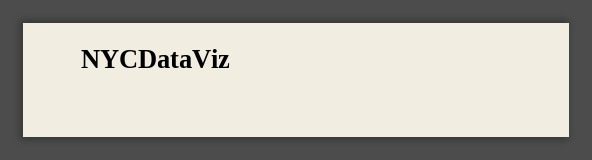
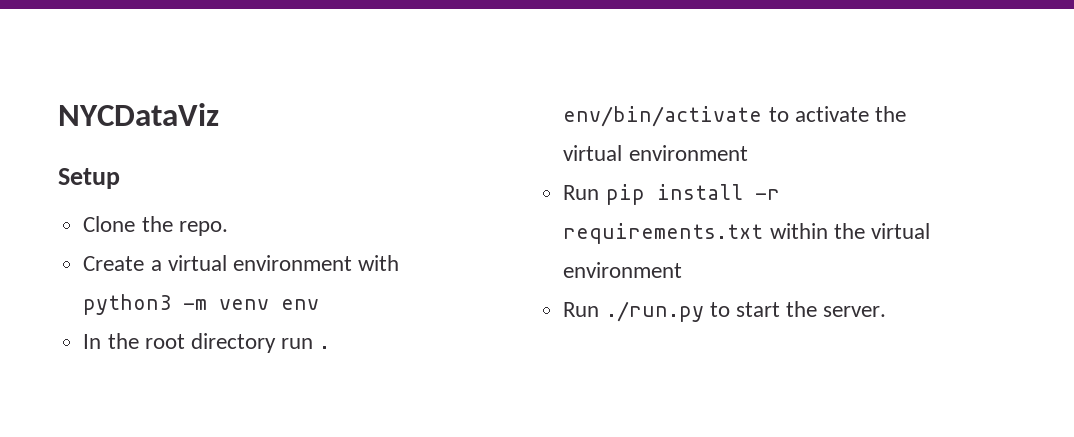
(230, 58) none -> [58,168,120,189] [83,216,228,236] [83,255,400,271] [83,294,320,315] [83,333,331,353] [563,106,906,127] [563,145,748,161] [563,184,780,205] [563,223,930,244] [563,262,683,278] [563,301,887,322] // Setup // Clone the repo. // Create a virtual environment with python3 -m venv env // In the root directory run . env/bin/activate to activate the virtual environment // Run pip install -r requirements.txt within the virtual environment // Run ./run.py to start the server.

